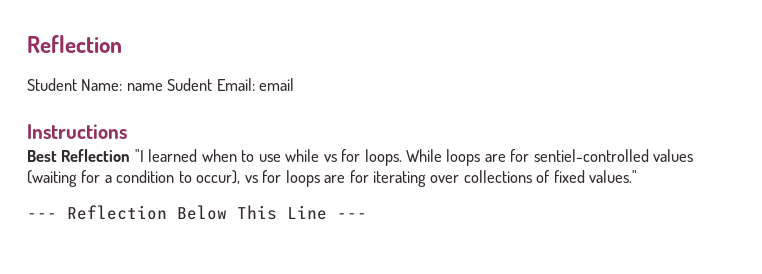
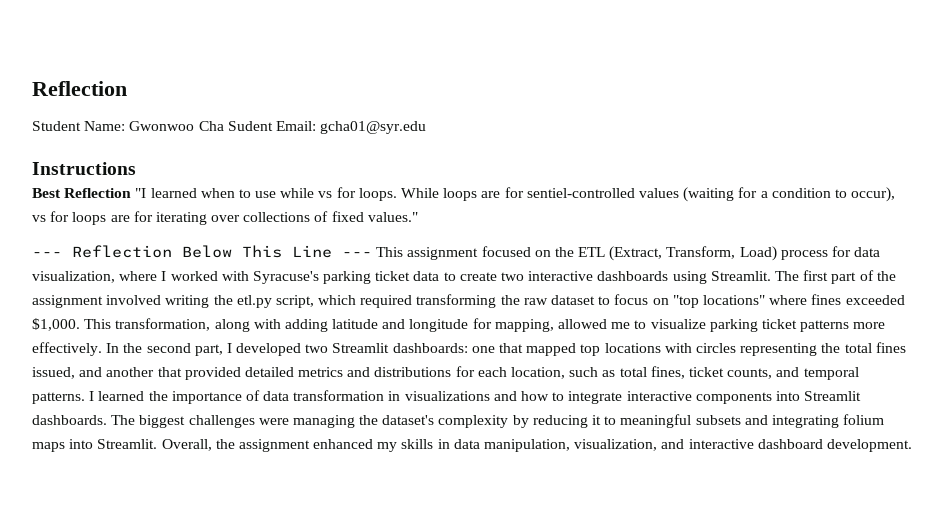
[126,83,163,91] name -> [129,121,224,131] Gwonwoo Cha
[259,78,295,91] email -> [320,121,427,134] gcha01@syr.edu
(367, 216) none -> [376,246,881,261] [32,270,896,284] [32,294,905,308] [32,318,886,332] [32,342,906,356] [32,366,859,380] [32,390,862,404] [32,414,885,428] [32,439,912,452] This assignment focused on the ETL (Extract, Transform, Load) process for data visualization, where I worked with Syracuse's parking ticket data to create two interactive dashboards using Streamlit. The first part of the assignment involved writing the etl.py script, which required transforming the raw dataset to focus on "top locations" where fines exceeded $1,000. This transformation, along with adding latitude and longitude for mapping, allowed me to visualize parking ticket patterns more effectively. In the second part, I developed two Streamlit dashboards: one that mapped top locations with circles representing the total fines issued, and another that provided detailed metrics and distributions for each location, such as total fines, ticket counts, and temporal patterns. I learned the importance of data transformation in visualizations and how to integrate interactive components into Streamlit dashboards. The biggest challenges were managing the dataset's complexity by reducing it to meaningful subsets and integrating folium maps into Streamlit. Overall, the assignment enhanced my skills in data manipulation, visualization, and interactive dashboard development.

